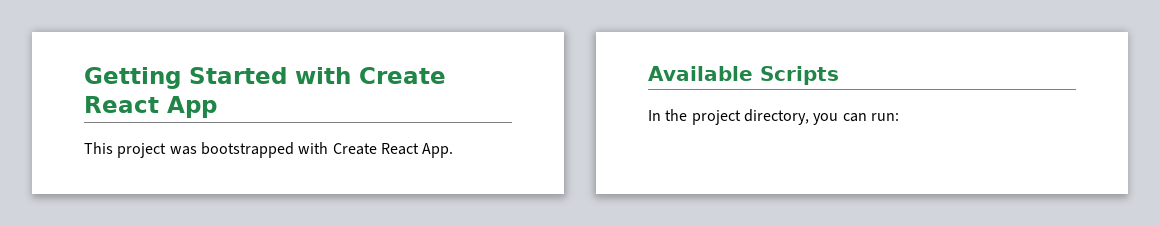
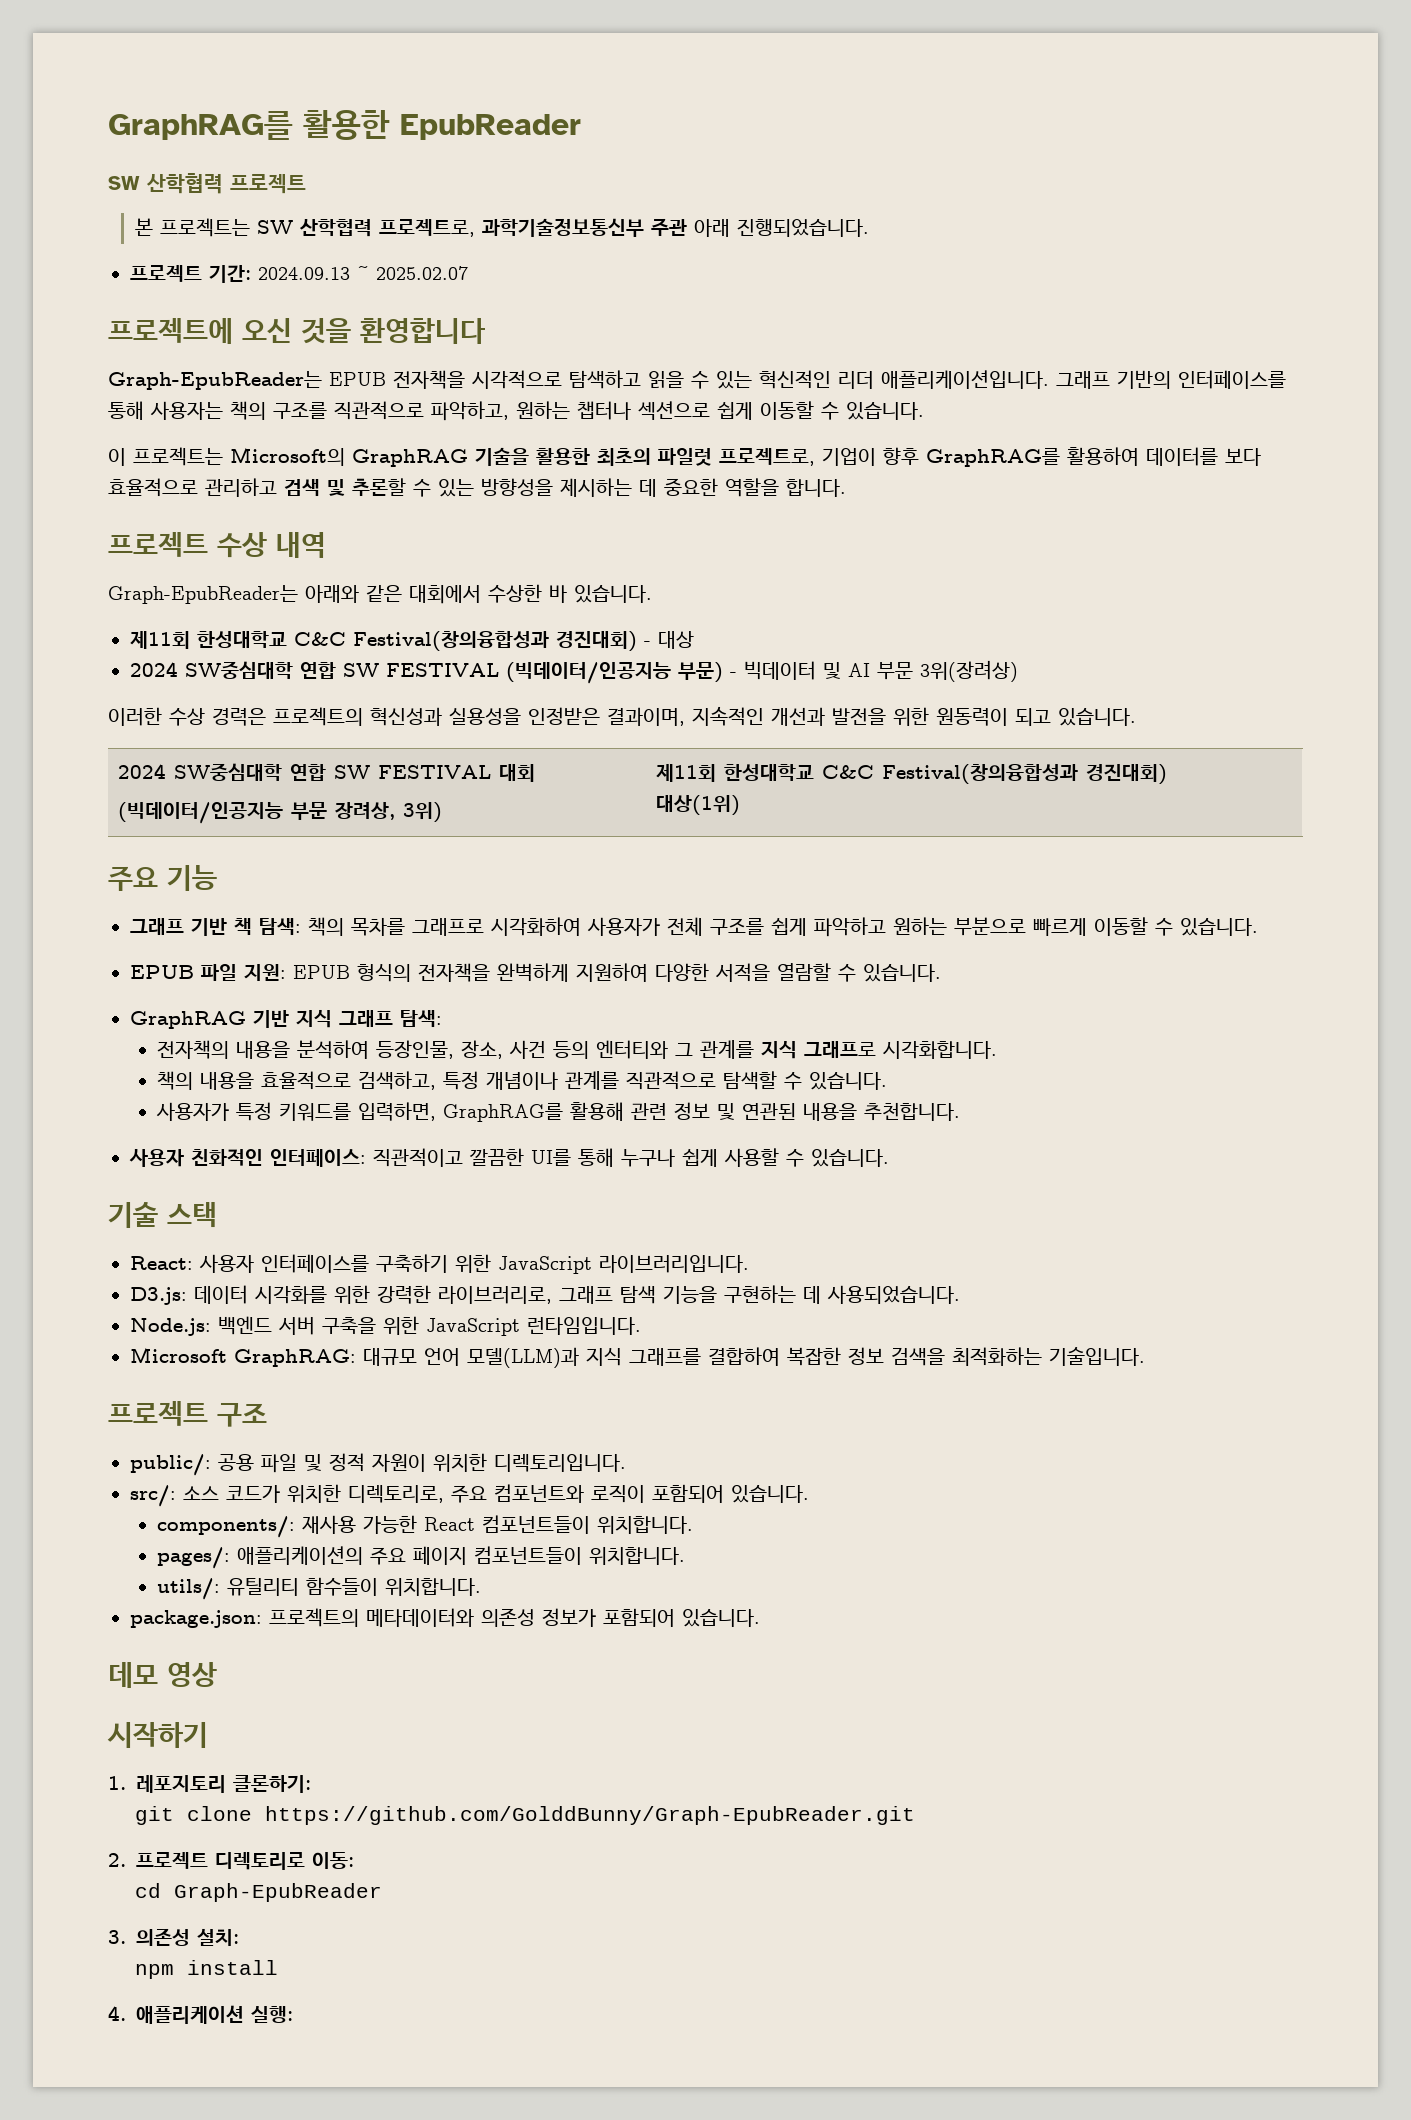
[84,67,446,89] [84,96,217,118] [84,142,454,158] [648,66,839,85] [648,109,899,125] Getting Started with Create React App // This project was bootstrapped with Create React App. // Available Scripts // In the project directory, you can run: -> [108,110,581,140] [108,173,306,194] [134,218,869,237] [130,265,468,283] [108,318,485,344] [108,370,1286,390] [108,401,924,421] [108,447,1261,467] [108,478,846,497] [108,532,326,558] [108,584,652,604] [130,631,694,652] [130,660,1018,684] [108,706,1136,726] [118,763,536,782] [118,802,443,824] [656,764,1168,785] [656,795,741,816] [108,865,217,891] [130,917,1258,937] [130,963,941,982] [130,1009,442,1029] [156,1040,997,1059] [156,1071,887,1090] [155,1102,960,1122] [129,1148,889,1167] [108,1202,217,1228] [130,1254,749,1274] [130,1285,960,1305] [130,1316,641,1336] [130,1347,1145,1368] [108,1401,267,1427] [130,1453,626,1476] [130,1484,809,1507] [156,1515,693,1538] [156,1546,685,1569] [156,1577,481,1600] [130,1608,760,1628] [108,1662,217,1688] [107,1722,208,1748] [108,1775,311,1793] [134,1806,915,1825] [108,1852,354,1870] [134,1883,382,1902] [108,1928,239,1946] [134,1960,278,1979] [108,2005,293,2024] GraphRAG를 활용한 EpubReader // SW 산학협력 프로젝트 // 본 프로젝트는 SW 산학협력 프로젝트로, 과학기술정보통신부 주관 아래 진행되었습니다. // 프로젝트 기간: 2024.09.13 ~ 2025.02.07 // 프로젝트에 오신 것을 환영합니다 // Graph-EpubReader는 EPUB 전자책을 시각적으로 탐색하고 읽을 수 있는 혁신적인 리더 애플리케이션입니다. 그래프 기반의 인터페이스를 통해 사용자는 책의 구조를 직관적으로 파악하고, 원하는 챕터나 섹션으로 쉽게 이동할 수 있습니다. // 이 프로젝트는 Microsoft의 GraphRAG 기술을 활용한 최초의 파일럿 프로젝트로, 기업이 향후 GraphRAG를 활용하여 데이터를 보다 효율적으로 관리하고 검색 및 추론할 수 있는 방향성을 제시하는 데 중요한 역할을 합니다. // 프로젝트 수상 내역 // Graph-EpubReader는 아래와 같은 대회에서 수상한 바 있습니다. // 제11회 한성대학교 C&C Festival(창의융합성과 경진대회) - 대상 // 2024 SW중심대학 연합 SW FESTIVAL (빅데이터/인공지능 부문) - 빅데이터 및 AI 부문 3위(장려상) // 이러한 수상 경력은 프로젝트의 혁신성과 실용성을 인정받은 결과이며, 지속적인 개선과 발전을 위한 원동력이 되고 있습니다. // 2024 SW중심대학 연합 SW FESTIVAL 대회 // (빅데이터/인공지능 부문 장려상, 3위) | 제11회 한성대학교 C&C Festival(창의융합성과 경진대회) // 대상(1위) // 주요 기능 // 그래프 기반 책 탐색: 책의 목차를 그래프로 시각화하여 사용자가 전체 구조를 쉽게 파악하고 원하는 부분으로 빠르게 이동할 수 있습니다. // EPUB 파일 지원: EPUB 형식의 전자책을 완벽하게 지원하여 다양한 서적을 열람할 수 있습니다. // GraphRAG 기반 지식 그래프 탐색: // 전자책의 내용을 분석하여 등장인물, 장소, 사건 등의 엔터티와 그 관계를 지식 그래프로 시각화합니다. // 책의 내용을 효율적으로 검색하고, 특정 개념이나 관계를 직관적으로 탐색할 수 있습니다. // 사용자가 특정 키워드를 입력하면, GraphRAG를 활용해 관련 정보 및 연관된 내용을 추천합니다. // 사용자 친화적인 인터페이스: 직관적이고 깔끔한 UI를 통해 누구나 쉽게 사용할 수 있습니다. // 기술 스택 // React: 사용자 인터페이스를 구축하기 위한 JavaScript 라이브러리입니다. // D3.js: 데이터 시각화를 위한 강력한 라이브러리로, 그래프 탐색 기능을 구현하는 데 사용되었습니다. // Node.js: 백엔드 서버 구축을 위한 JavaScript 런타임입니다. // Microsoft GraphRAG: 대규모 언어 모델(LLM)과 지식 그래프를 결합하여 복잡한 정보 검색을 최적화하는 기술입니다. // 프로젝트 구조 // public/: 공용 파일 및 정적 자원이 위치한 디렉토리입니다. // src/: 소스 코드가 위치한 디렉토리로, 주요 컴포넌트와 로직이 포함되어 있습니다. // components/: 재사용 가능한 React 컴포넌트들이 위치합니다. // pages/: 애플리케이션의 주요 페이지 컴포넌트들이 위치합니다. // utils/: 유틸리티 함수들이 위치합니다. // package.json: 프로젝트의 메타데이터와 의존성 정보가 포함되어 있습니다. // 데모 영상 // 시작하기 // 1. 레포지토리 클론하기: // git clone https://github.com/GolddBunny/Graph-EpubReader.git // 2. 프로젝트 디렉토리로 이동: // cd Graph-EpubReader // 3. 의존성 설치: // npm install // 4. 애플리케이션 실행:

